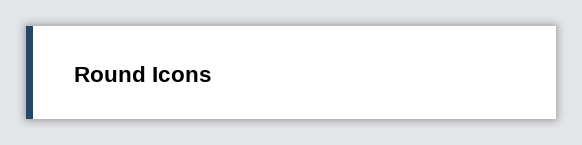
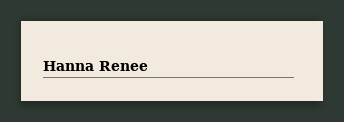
[74,66,213,82] Round Icons -> [43,61,148,71] Hanna Renee

